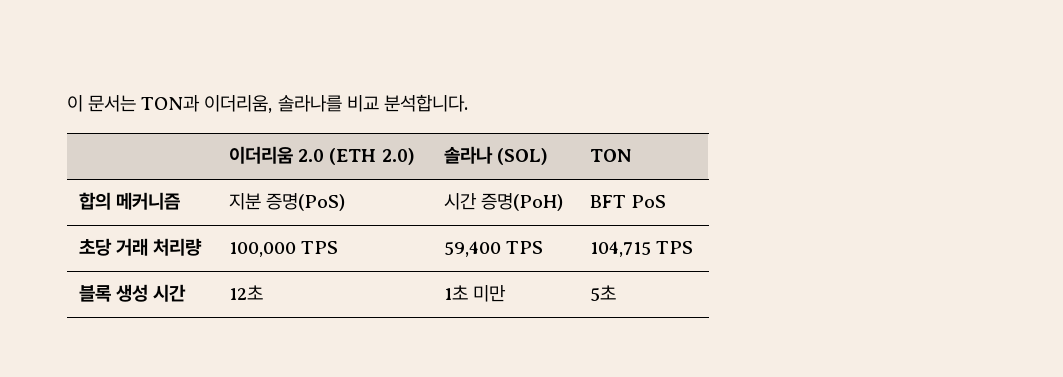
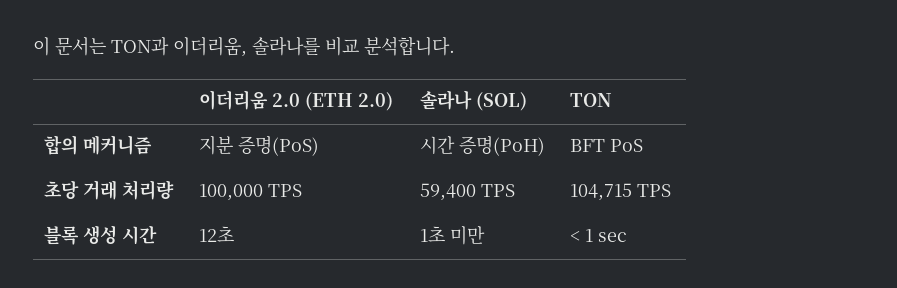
[590,285,617,301] 5초 -> [570,229,628,242] < 1 sec

